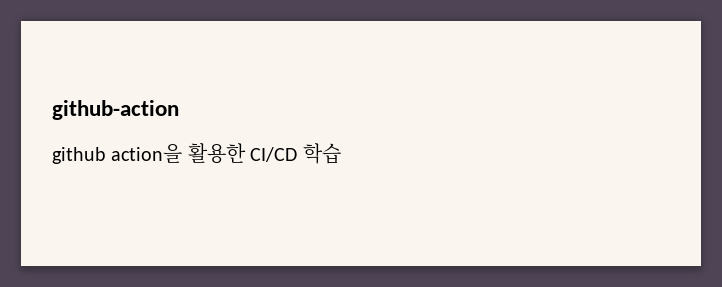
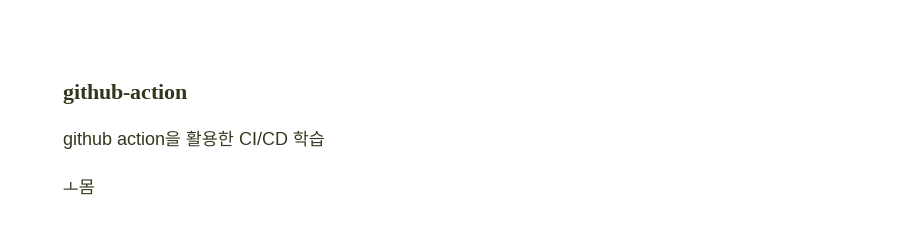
(341, 153) none -> [63,179,95,195] // ㅗ몸

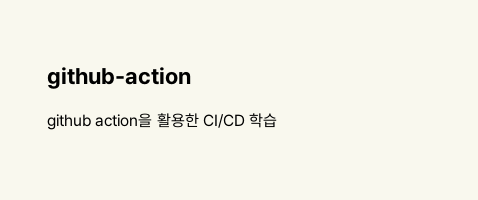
[63,179,95,195] // ㅗ몸 -> (278, 120) none

